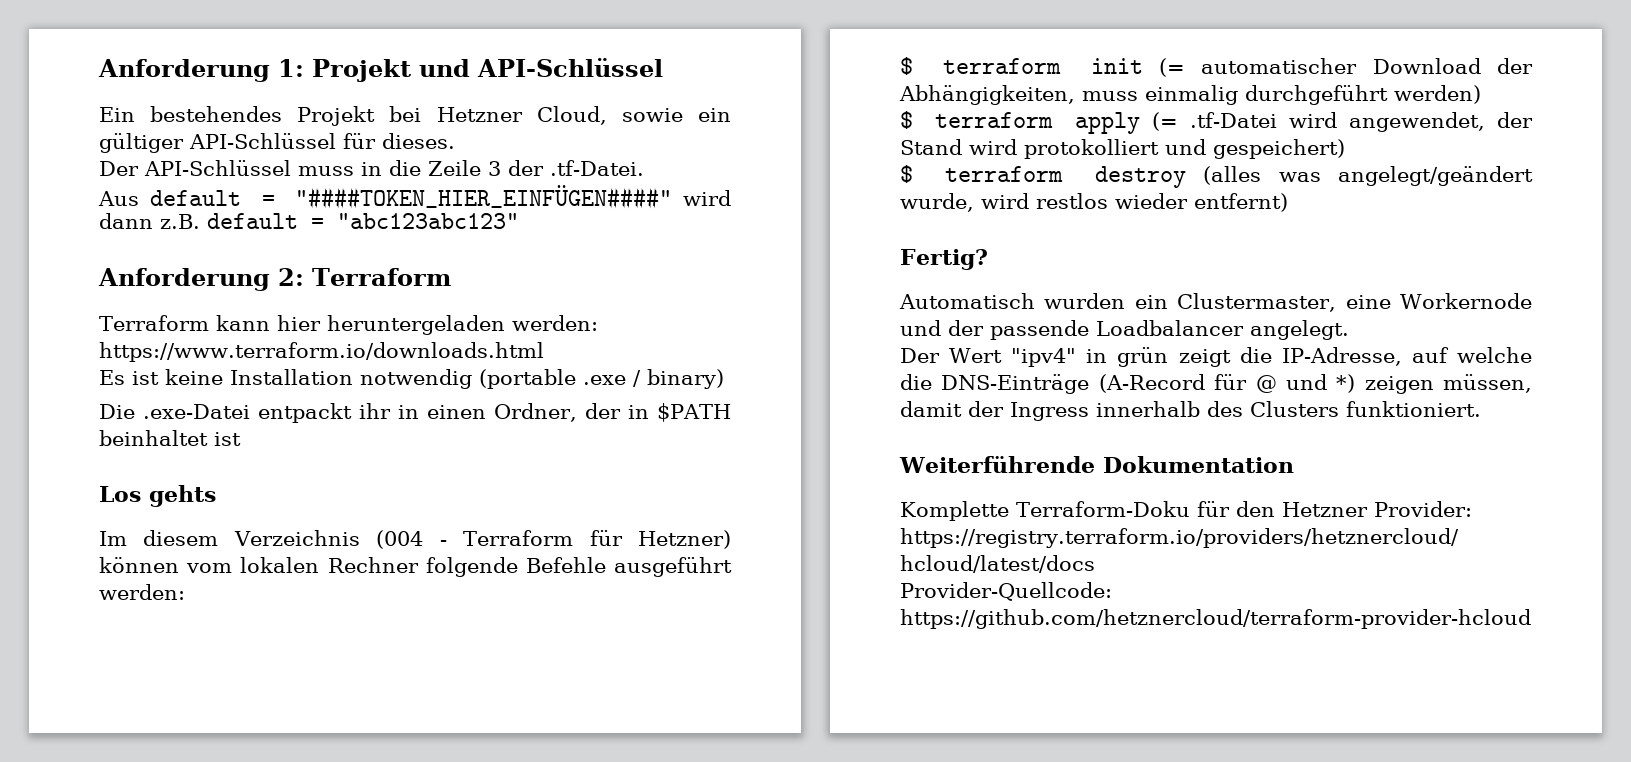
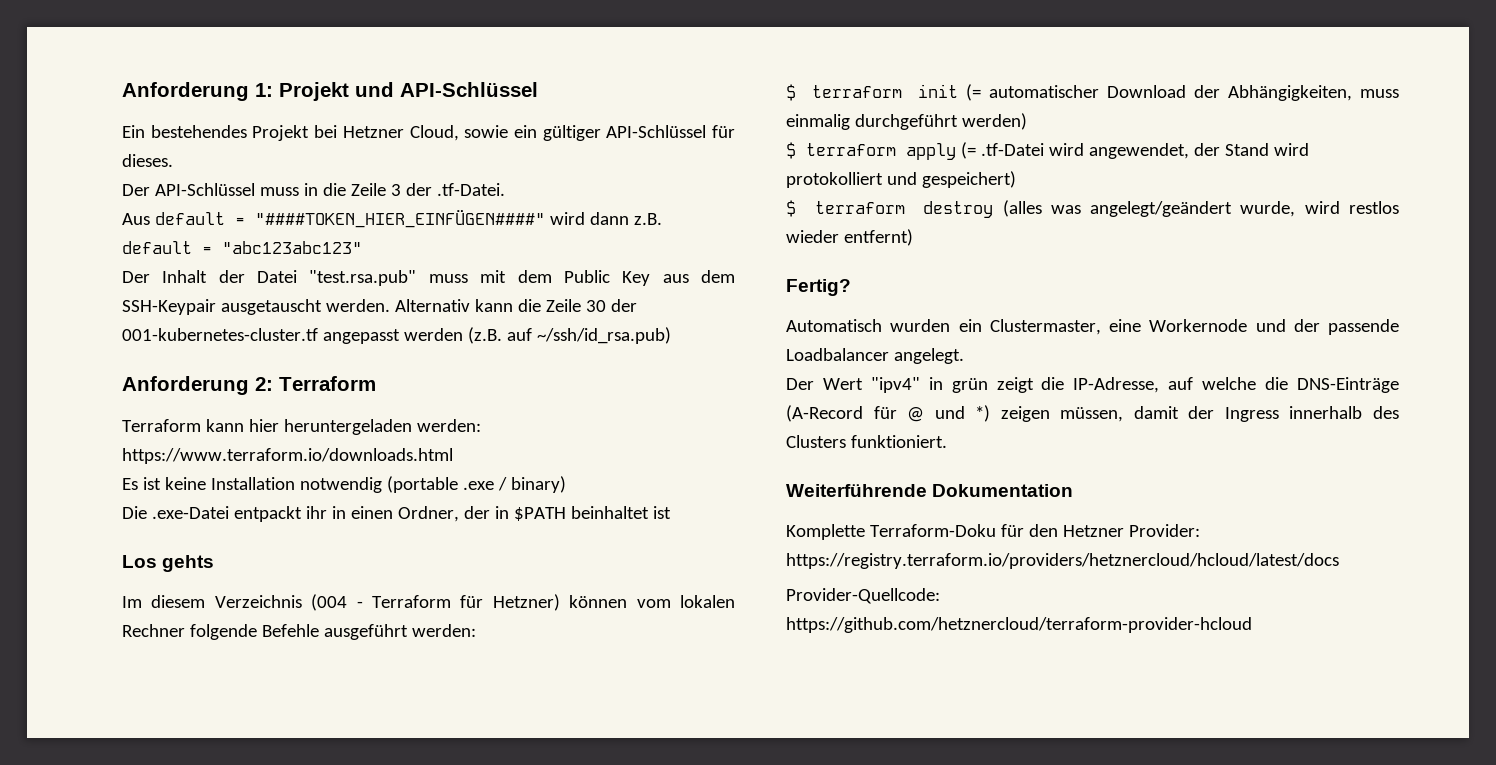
(519, 221) none -> [122,270,736,286] [122,299,637,315] [122,327,671,344] // Der Inhalt der Datei "test.rsa.pub" muss mit dem Public Key aus dem SSH-Keypair ausgetauscht werden. Alternativ kann die Zeile 30 der 001-kubernetes-cluster.tf angepasst werden (z.B. auf ~/ssh/id_rsa.pub)

